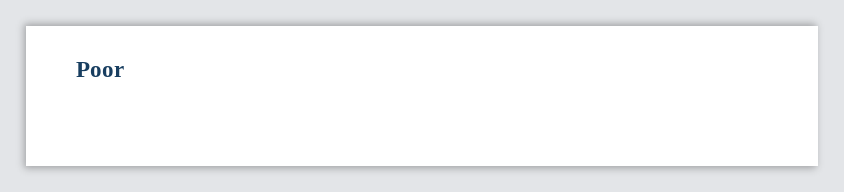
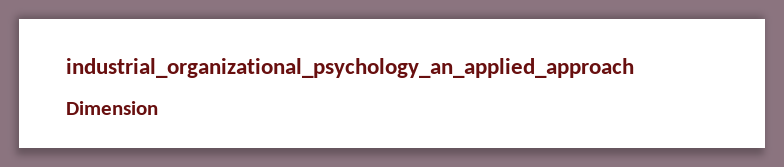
[76,62,124,77] Poor -> [66,58,634,78] [66,101,158,115] industrial_organizational_psychology_an_applied_approach // Dimension

